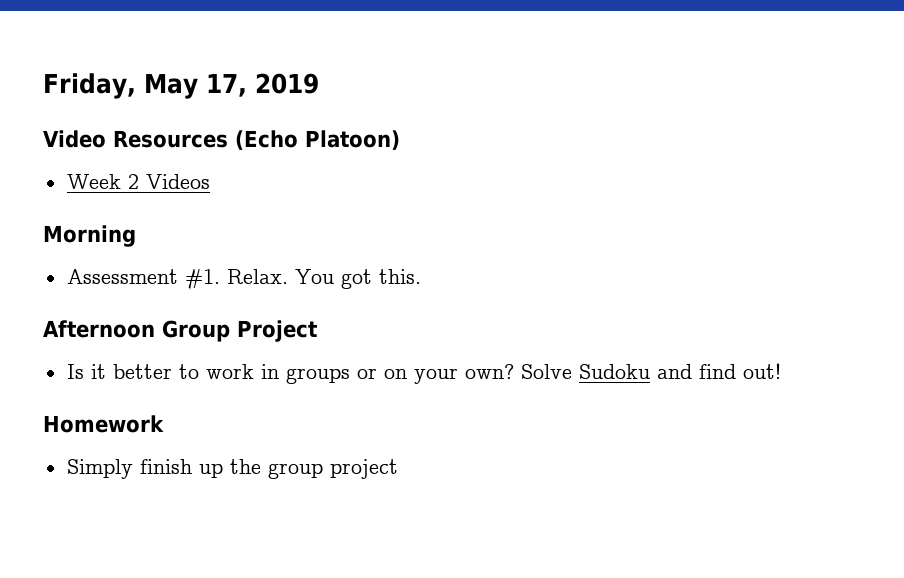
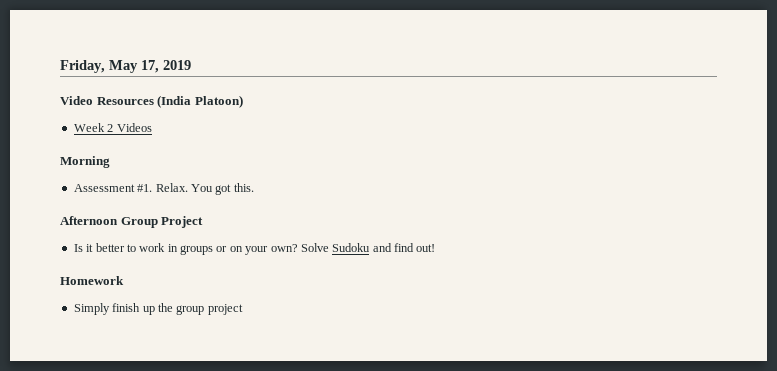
[235,130,298,150] (Echo -> [157,95,192,108] (India

